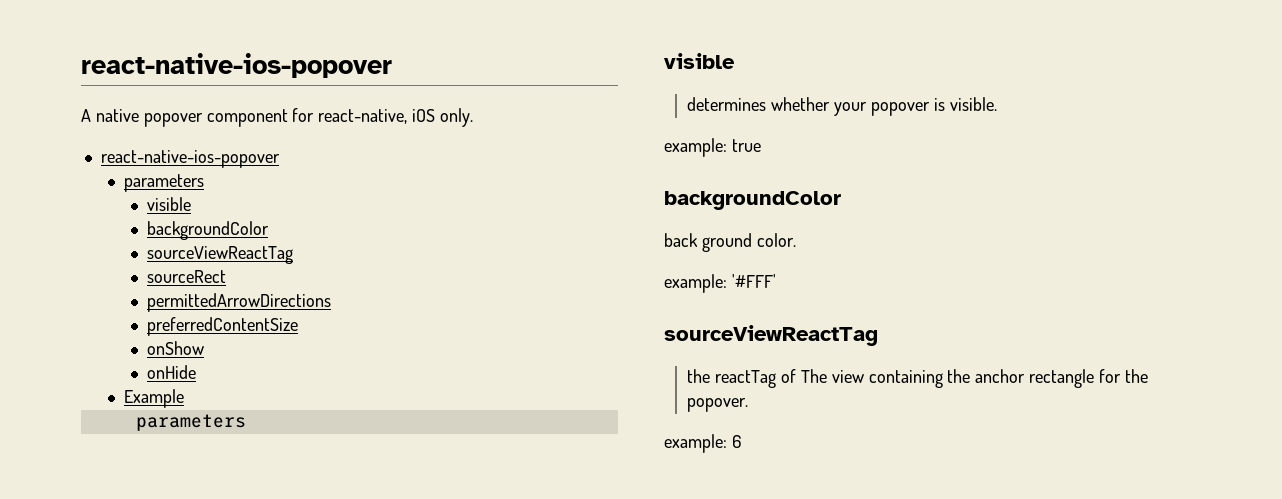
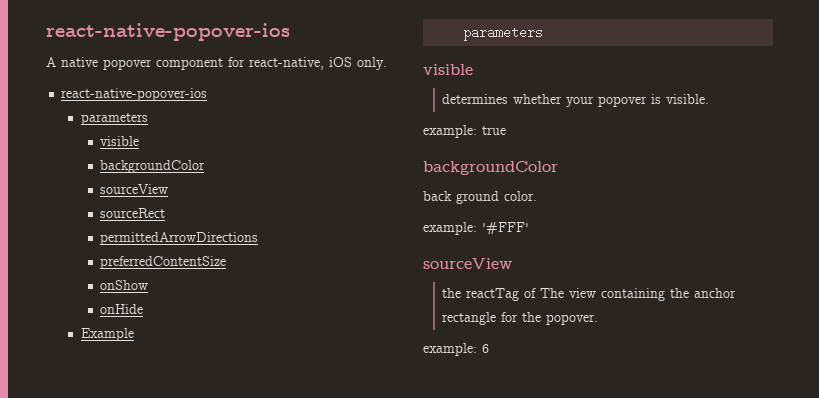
[81,53,392,78] react-native-ios-popover -> [46,23,290,41] react-native-popover-ios
[100,150,280,168] react-native-ios-popover -> [61,88,208,101] react-native-popover-ios
[147,246,294,264] sourceViewReactTag -> [100,184,169,194] sourceView
[664,325,878,346] sourceViewReactTag -> [423,258,512,269] sourceView

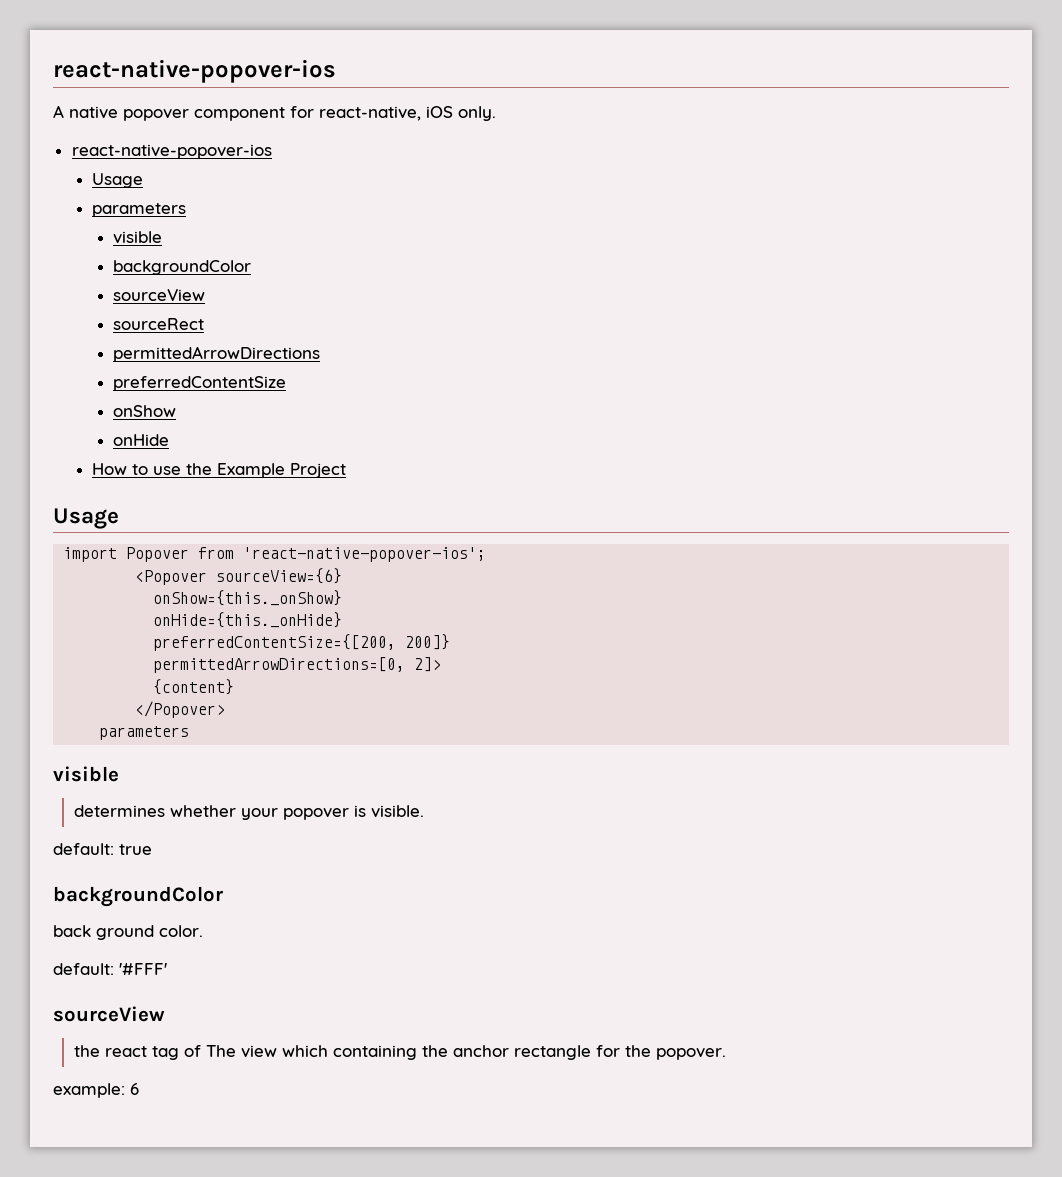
(208, 94) none -> [92,173,144,188] // Usage
[80,328,134,341] Example -> [92,463,347,478] [53,508,119,529] [63,547,487,562] [135,568,343,585] [153,590,343,606] [153,612,343,628] [153,634,451,651] [153,657,442,673] [153,679,235,695] [135,701,226,718] How to use the Example Project // Usage // import Popover from 'react-native-popover-ios'; // <Popover sourceView={6} // onShow={this._onShow} // onHide={this._onHide} // preferredContentSize={[200, 200]} // permittedArrowDirections=[0, 2]> // {content} // </Popover>
[423,125,477,138] example: -> [53,843,114,855] default:
[423,222,477,235] example: -> [53,963,114,975] default:
[466,288,520,301] reactTag -> [104,1046,179,1060] react tag
(597, 293) none -> [281,1045,328,1057] which

